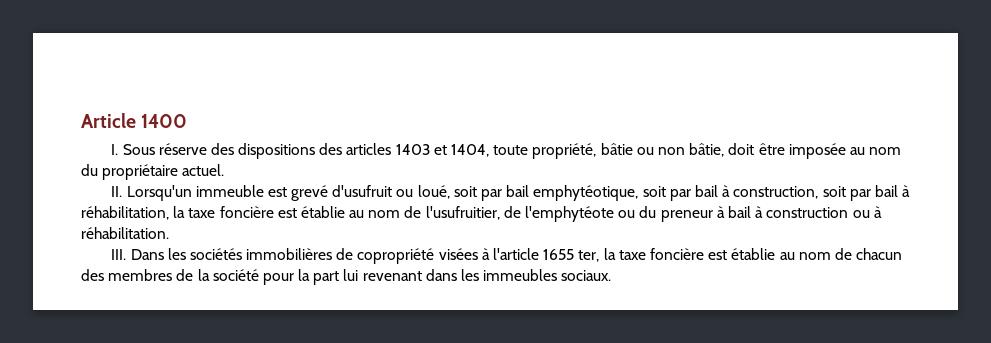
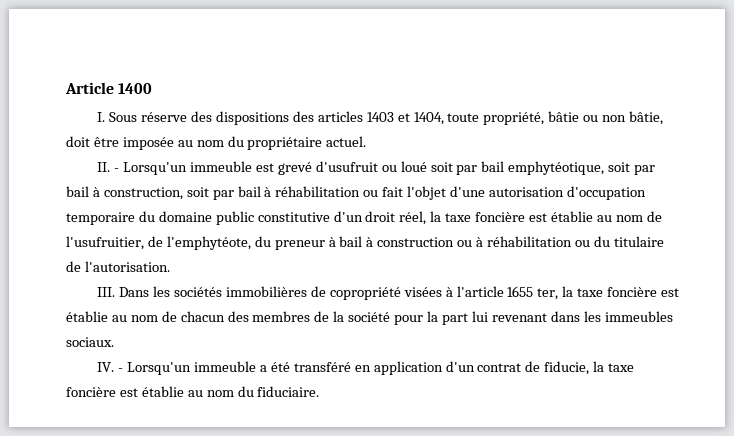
(123, 191) none -> [114,168,120,172] -
[417,185,450,199] loué, -> [400,161,427,172] loué
[81,206,169,220] réhabilitation, -> [275,186,646,200] [66,211,427,225] réhabilitation ou fait l'objet d'une autorisation d'occupation temporaire du domaine public constitutive d'un droit réel,
[525,206,636,222] l'emphytéote ou -> [166,236,251,250] l'emphytéote,
[81,227,169,239] réhabilitation. -> [487,236,664,247] [66,261,170,272] réhabilitation ou du titulaire de l'autorisation.
(612, 275) none -> [97,361,635,375] [66,386,320,397] // IV. - Lorsqu'un immeuble a été transféré en application d'un contrat de fiducie, la taxe foncière est établie au nom du fiduciaire.

